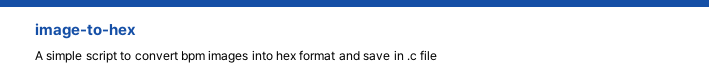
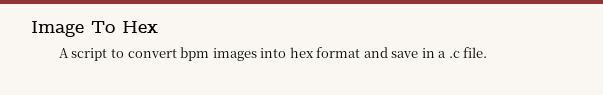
[35,23,136,39] image-to-hex -> [31,21,158,37] Image To Hex
[46,50,83,63] simple -> (69, 53) none
[406,50,438,61] .c file -> [438,47,488,58] a .c file.

